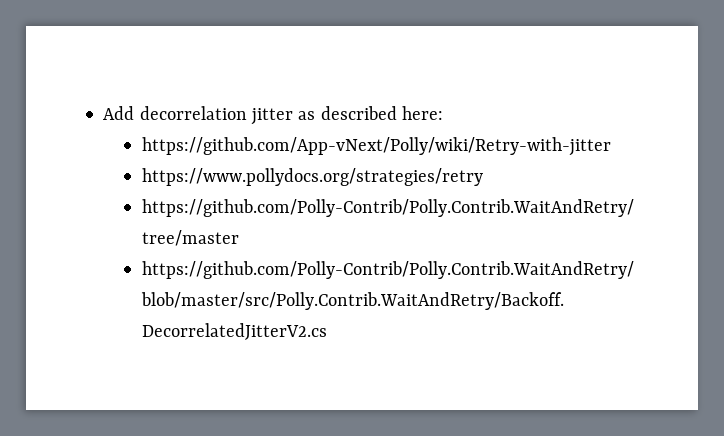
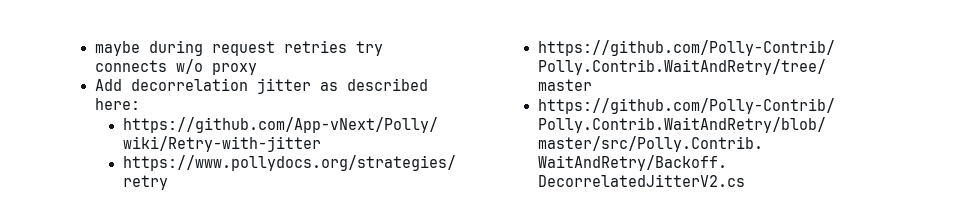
(103, 113) none -> [94,40,383,56] [94,59,257,75] maybe during request retries try connects w/o proxy //

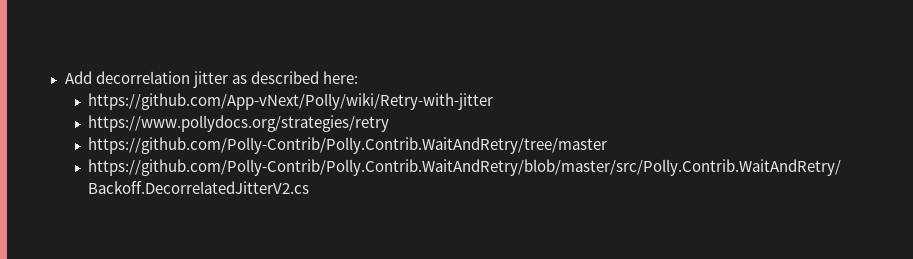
[94,40,383,56] [94,59,257,75] maybe during request retries try connects w/o proxy // -> (64, 77) none

